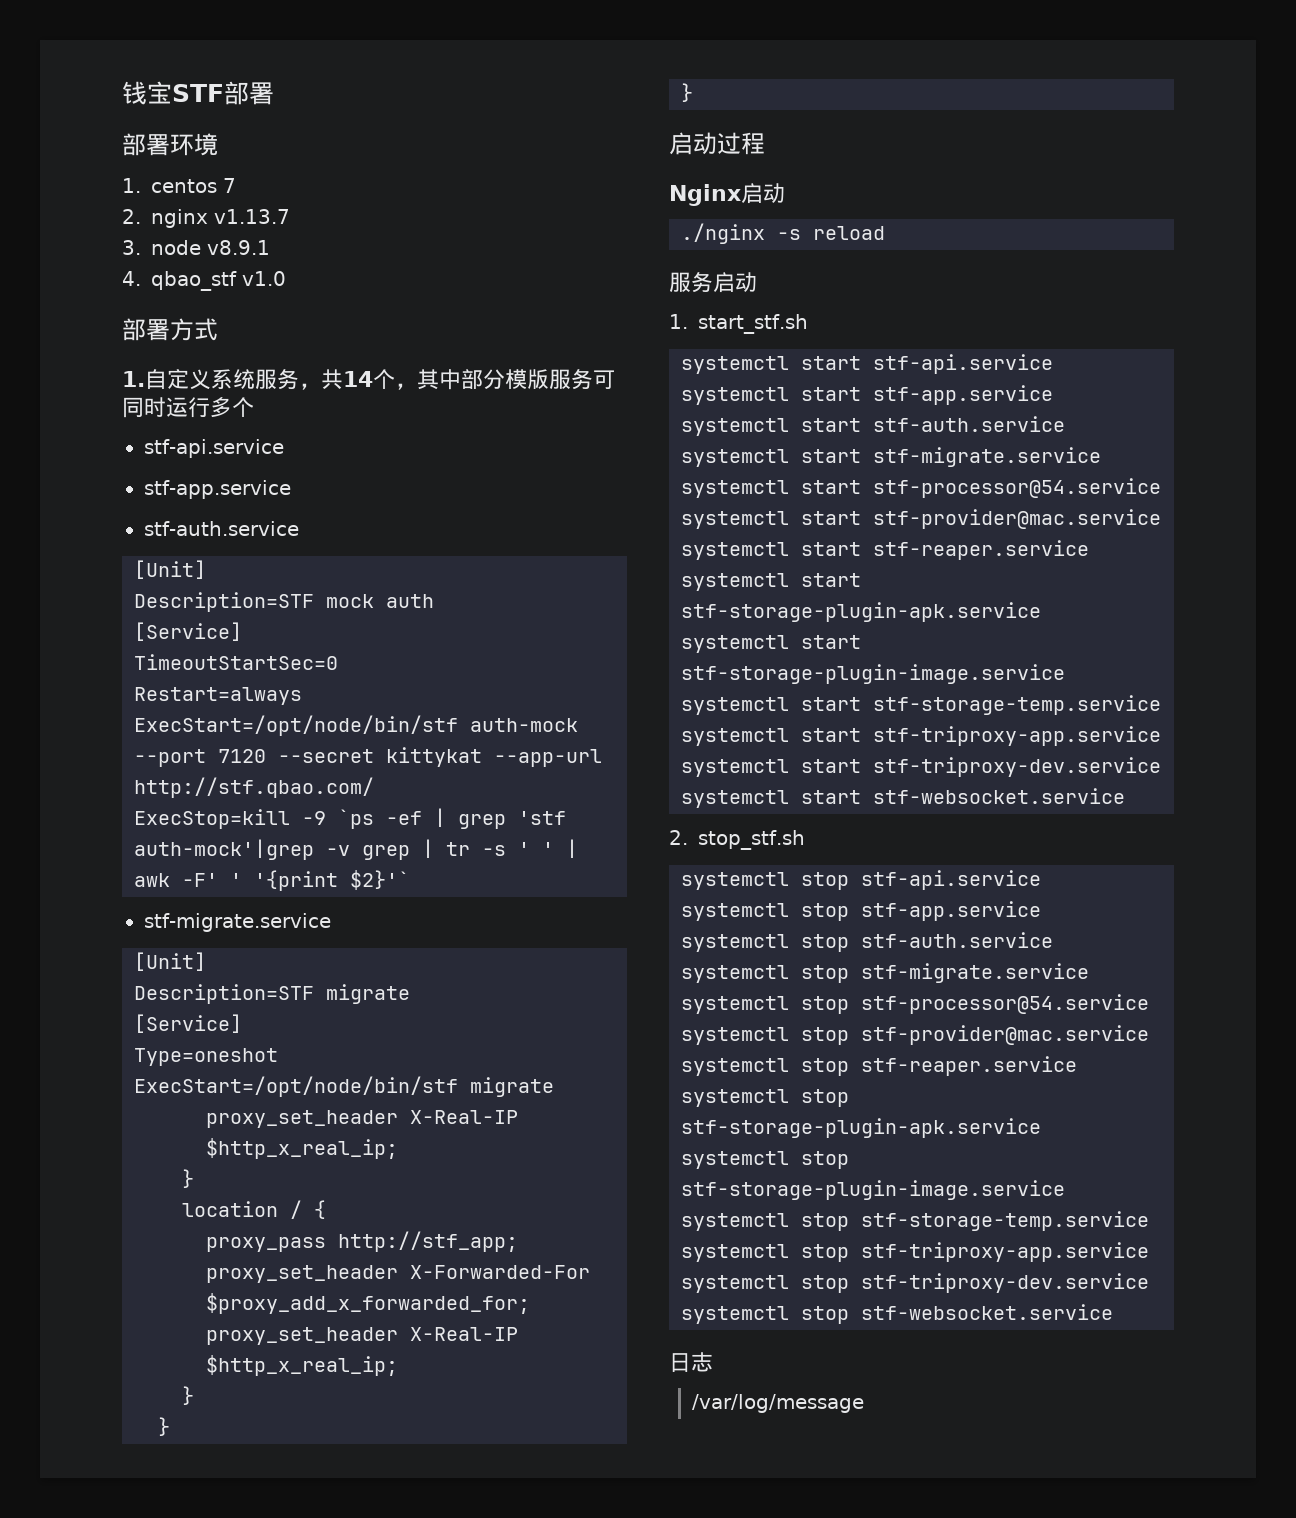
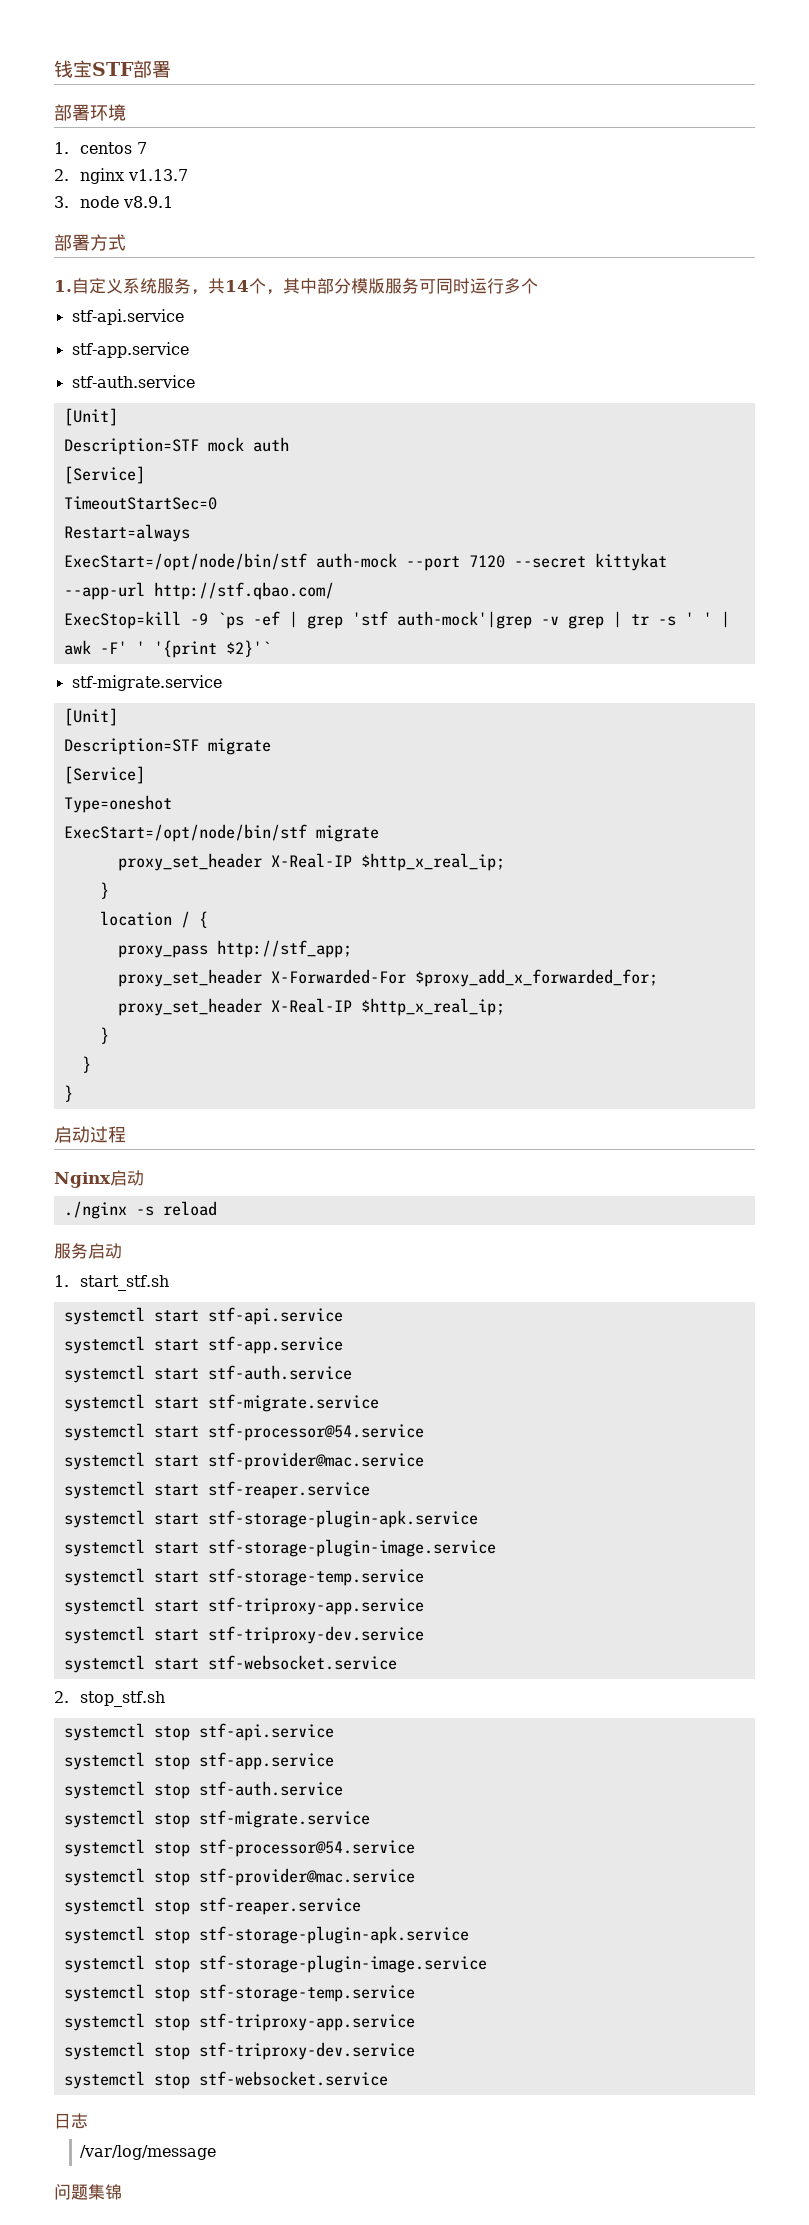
[122,271,286,291] // 4. qbao_stf v1.0 -> (174, 202) none
(865, 1403) none -> [54,2184,122,2200] // 问题集锦

